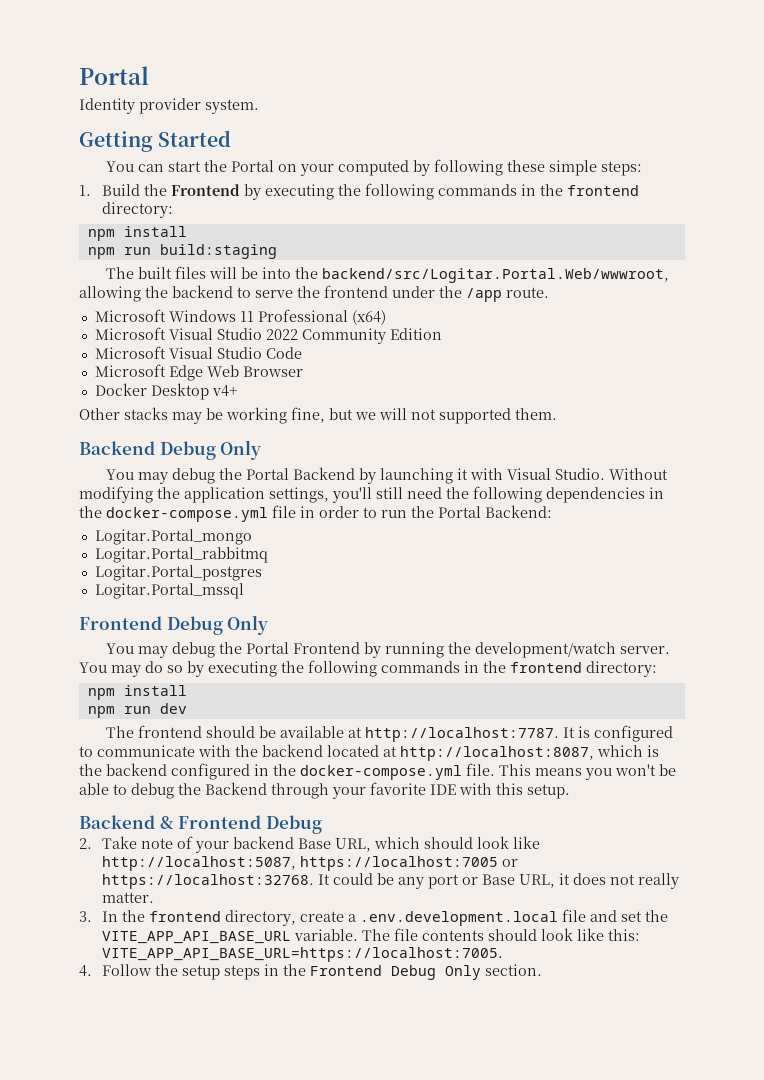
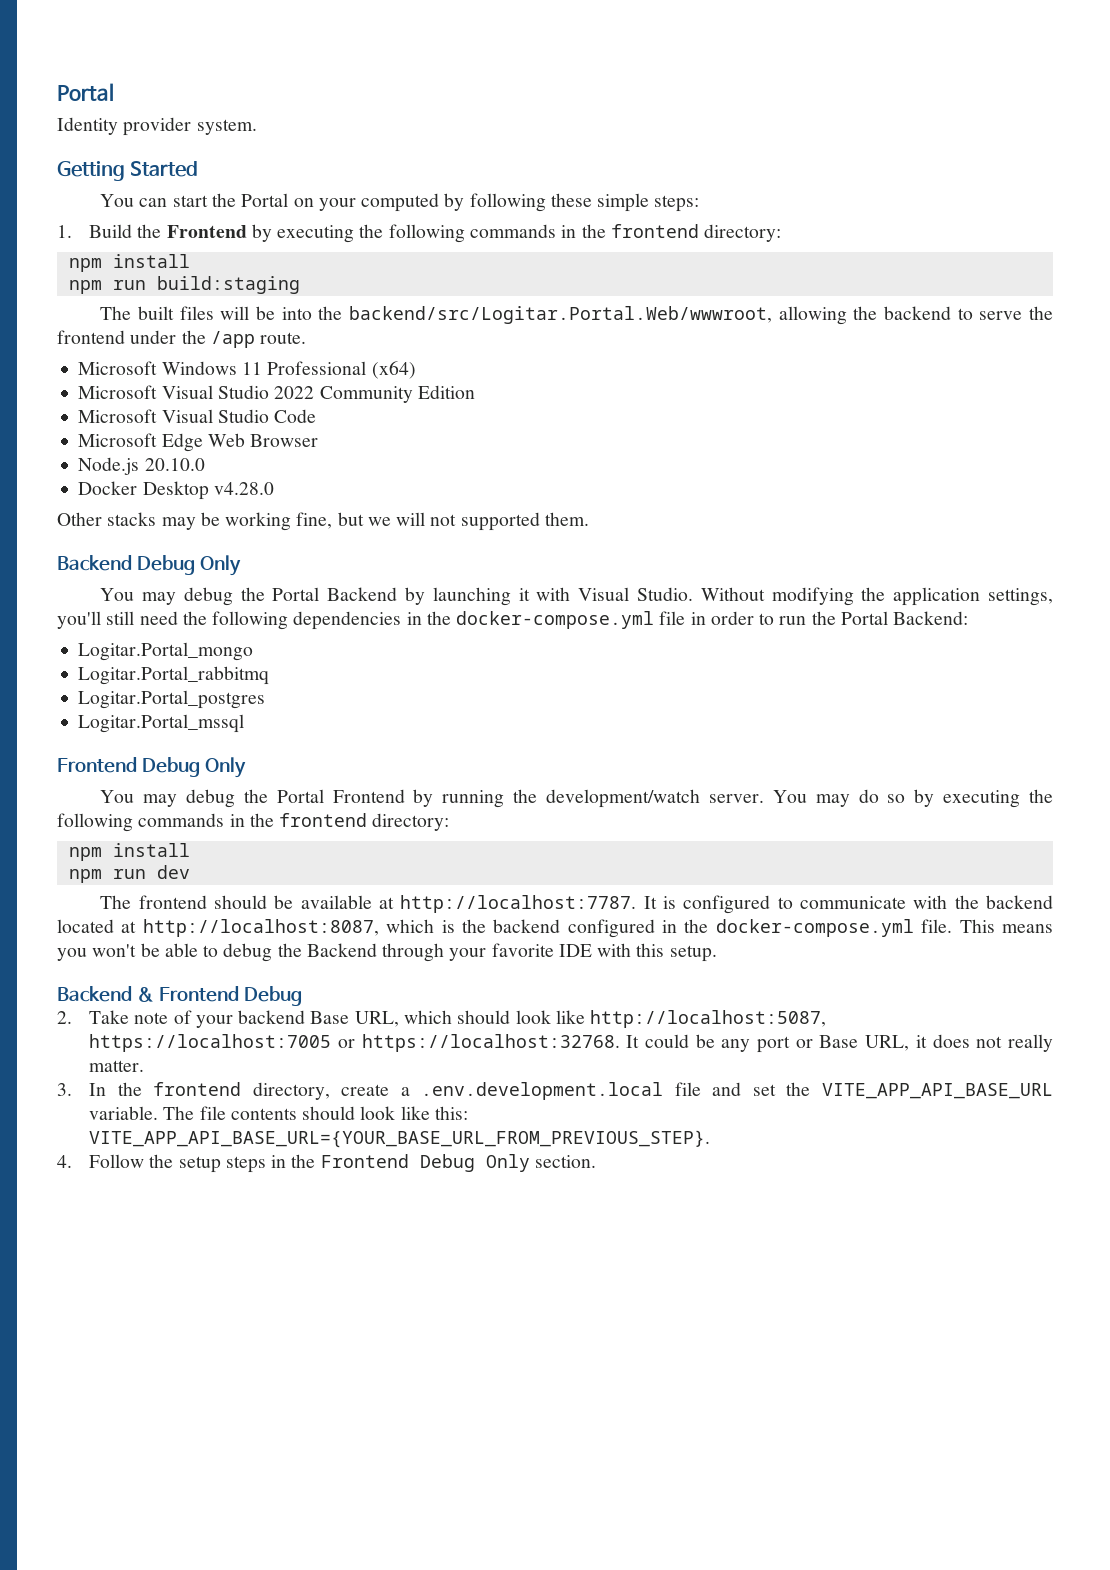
(303, 371) none -> [78,457,205,475] // Node.js 20.10.0
[211,385,237,397] v4+ -> [213,482,274,495] v4.28.0
[102,947,504,962] VITE_APP_API_BASE_URL=https://localhost:7005. -> [89,1130,711,1148] VITE_APP_API_BASE_URL={YOUR_BASE_URL_FROM_PREVIOUS_STEP}.

